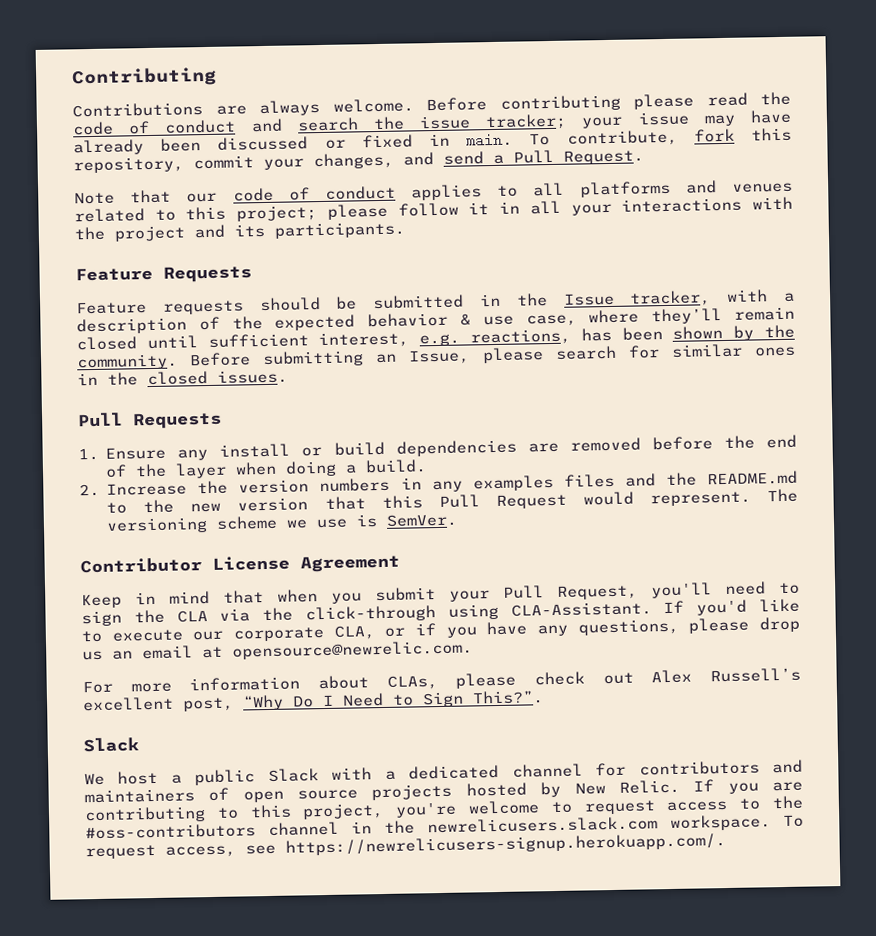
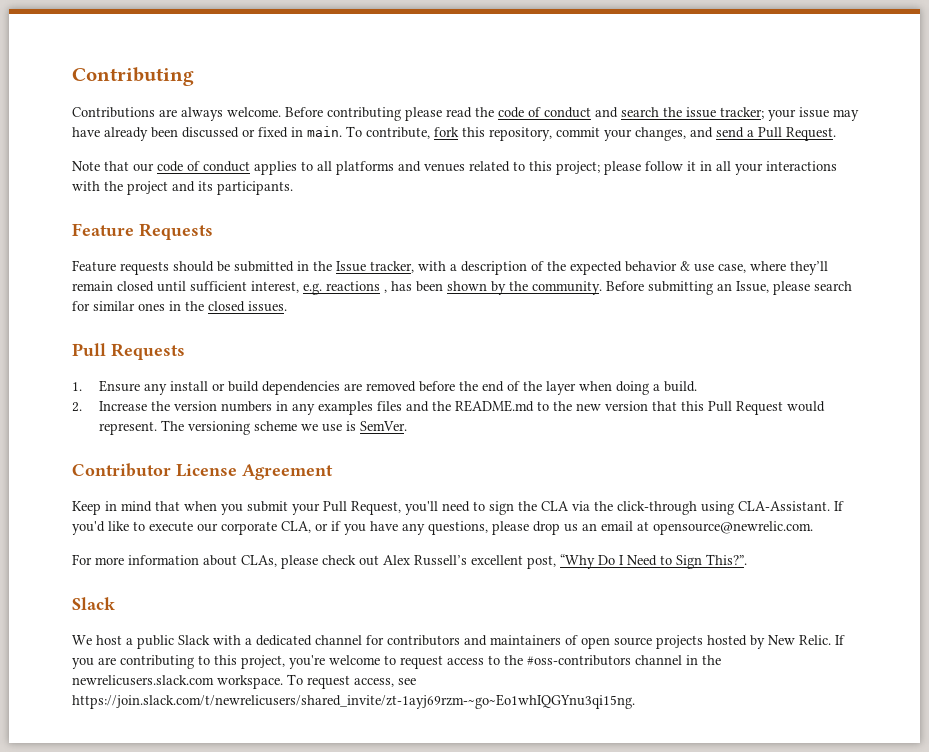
[470,328,571,346] reactions, -> [326,281,387,293] reactions ,
[285,833,726,856] https://newrelicusers-signup.herokuapp.com/. -> [72,694,635,709] https://join.slack.com/t/newrelicusers/shared_invite/zt-1ayj69rzm-~go~Eo1whIQGYnu3qi15ng.

